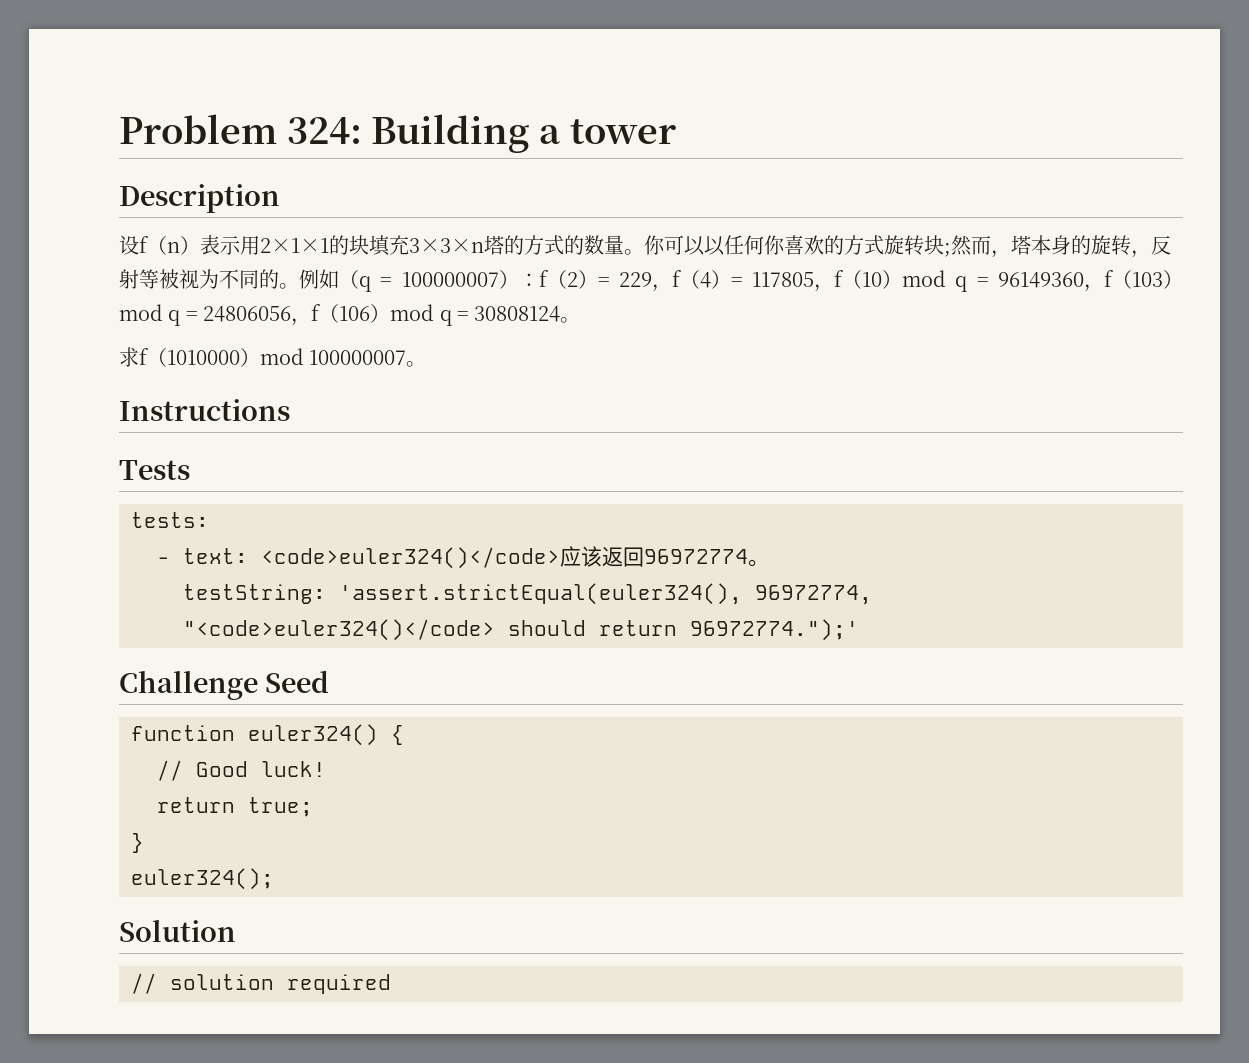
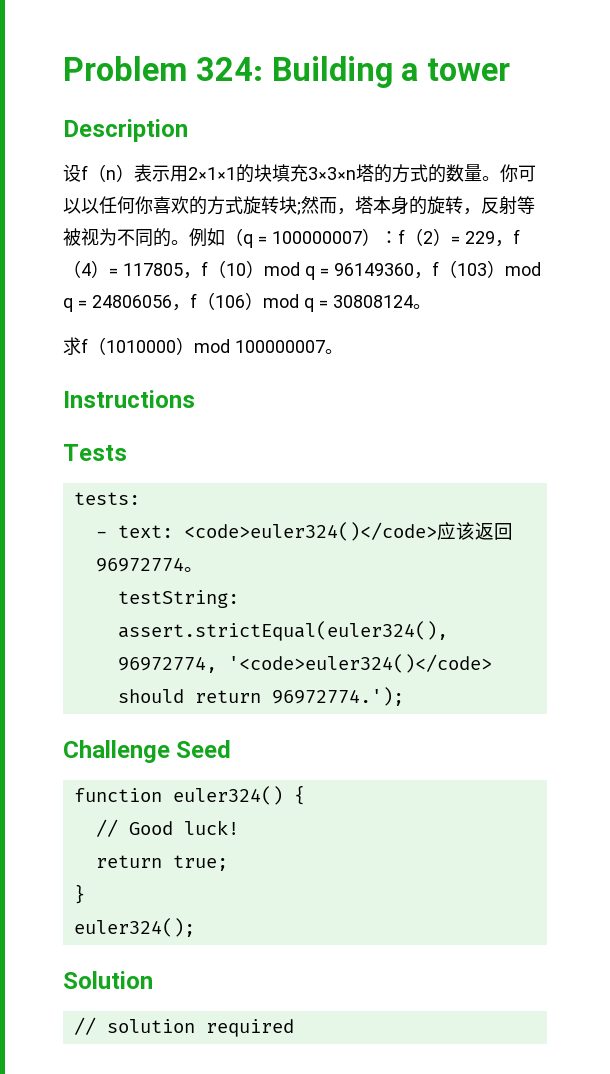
[339,583,872,605] [183,619,495,641] 'assert.strictEqual(euler324(), 96972774, "<code>euler324()</code> -> [117,621,448,641] [117,654,492,673] assert.strictEqual(euler324(), 96972774, '<code>euler324()</code>
[690,619,859,641] 96972774.");' -> [271,687,404,706] 96972774.');

